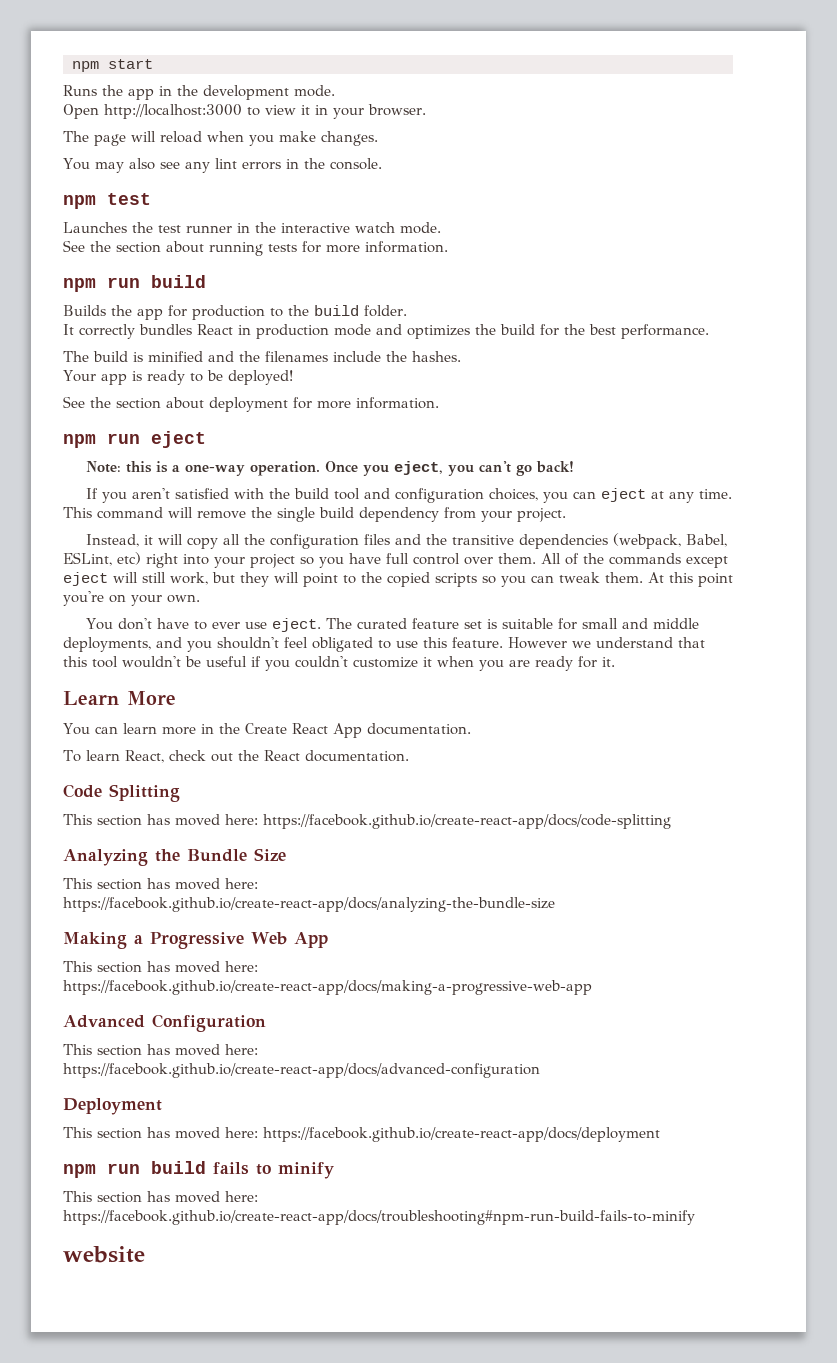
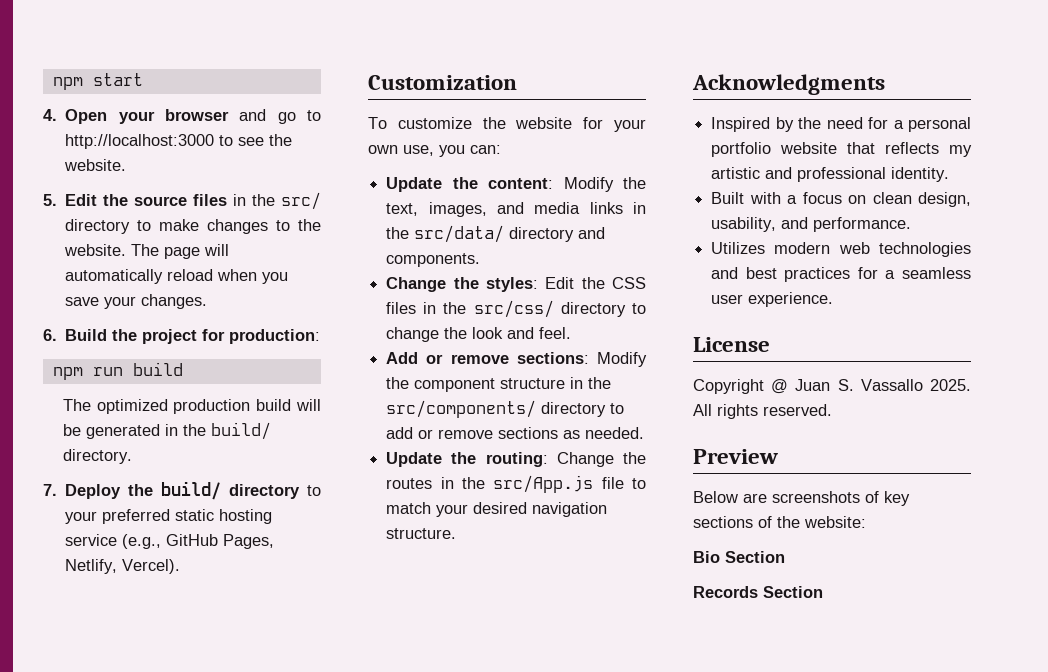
[63,85,335,100] [63,104,426,119] Runs the app in the development mode. // Open http://localhost:3000 to view it in your browser. // -> [43,109,321,124] [65,134,293,149] [64,159,127,171] [43,192,322,210] [65,219,321,234] [64,244,127,256] 4. Open your browser and go to http://localhost:3000 to see the website. // 5. Edit the source files in the src/ directory to make changes to the website.
(156, 136) none -> [65,269,164,284] automatically
[279,131,316,142] make -> [65,296,137,309] save your
[63,158,382,173] [63,193,151,209] [63,222,441,234] [63,240,448,256] [63,275,206,292] [63,305,407,320] [63,324,709,339] [63,351,461,362] [63,370,293,385] [63,396,439,412] [63,431,206,448] [85,461,574,476] [85,488,732,503] [63,507,566,522] [85,533,727,549] [63,552,728,568] [63,572,733,587] [63,591,200,606] [85,618,699,632] [63,637,705,652] [63,656,615,671] [63,691,176,705] [63,723,471,738] [63,750,409,763] [63,784,180,802] [63,814,671,829] [63,848,286,866] [63,878,258,890] [63,897,555,912] [63,932,328,949] [63,961,258,973] [63,980,592,995] [63,1014,266,1032] [63,1044,258,1056] [63,1063,540,1078] [63,1098,162,1115] [63,1127,660,1142] [63,1161,334,1179] [63,1191,258,1203] [63,1210,695,1225] [63,1246,145,1263] You may also see any lint errors in the console. // npm test // Launches the test runner in the interactive watch mode. // See the section about running tests for more information. // npm run build // Builds the app for production to the build folder. // It correctly bundles React in production mode and optimizes the build for the best performance. // The build is minified and the filenames include the hashes. // Your app is ready to be deployed! // See the section about deployment for more information. // npm run eject // Note: this is a one-way operation. Once you eject, you can't go back! // If you aren't satisfied with the build tool and configuration choices, you can eject at any time. This command will remove the single build dependency from your project. // Instead, it will copy all the configuration files and the transitive dependencies (webpack, Babel, ESLint, etc) right into your project so you have full control over them. All of the commands except eject will still work, but they will point to the copied scripts so you can tweak them. At this point you're on your own. // You don't have to ever use eject. The curated feature set is suitable for small and middle deployments, and you shouldn't feel obligated to use this feature. However we understand that this tool wouldn't be useful if you couldn't customize it when you are ready for it. // Learn More // You can learn more in the Create React App documentation. // To learn React, check out the React documentation. // Code Splitting // This section has moved here: https://facebook.github.io/create-react-app/docs/code-splitting // Analyzing the Bundle Size // This section has moved here: https://facebook.github.io/create-react-app/docs/analyzing-the-bundle-size // Making a Progressive Web App // This section has moved here: https://facebook.github.io/create-react-app/docs/making-a-progressive-web-app // Advanced Configuration // This section has moved here: https://facebook.github.io/create-react-app/docs/advanced-configuration // Deployment // This section has moved here: https://facebook.github.io/create-react-app/docs/deployment // npm run build fails to minify // This section has moved here: https://facebook.github.io/create-react-app/docs/troubleshooting#npm-run-build-fails-to-minify // website -> [43,329,321,344] [52,362,183,380] [62,399,321,414] [62,422,271,440] [62,449,132,464] [43,481,321,500] [65,509,273,524] [65,534,275,549] [65,559,181,574] [368,75,517,90] [368,117,646,132] [368,145,501,157] [386,177,646,192] [386,202,646,217] [386,225,606,243] [386,253,481,267] [386,277,646,292] [386,300,646,318] [386,327,572,342] [386,352,647,367] [386,377,612,392] [386,400,625,418] [386,427,645,439] [386,452,646,467] [386,475,646,493] [386,502,608,517] [386,528,457,539] [692,74,885,95] [711,117,971,132] [711,142,972,157] [711,167,950,182] [711,192,971,207] [711,217,912,232] [711,242,971,257] [711,267,971,282] [711,292,834,307] [693,337,770,352] [693,379,971,394] [693,404,832,419] [693,449,778,464] [693,491,910,506] [693,516,866,528] [693,551,785,563] [693,586,823,598] 6. Build the project for production: // npm run build // The optimized production build will be generated in the build/ directory. // 7. Deploy the build/ directory to your preferred static hosting service (e.g., GitHub Pages, Netlify, Vercel). // Customization // To customize the website for your own use, you can: // Update the content: Modify the text, images, and media links in the src/data/ directory and components. // Change the styles: Edit the CSS files in the src/css/ directory to change the look and feel. // Add or remove sections: Modify the component structure in the src/components/ directory to add or remove sections as needed. // Update the routing: Change the routes in the src/App.js file to match your desired navigation structure. // Acknowledgments // Inspired by the need for a personal portfolio website that reflects my artistic and professional identity. // Built with a focus on clean design, usability, and performance. // Utilizes modern web technologies and best practices for a seamless user experience. // License // Copyright @ Juan S. Vassallo 2025. All rights reserved. // Preview // Below are screenshots of key sections of the website: // Bio Section // Records Section

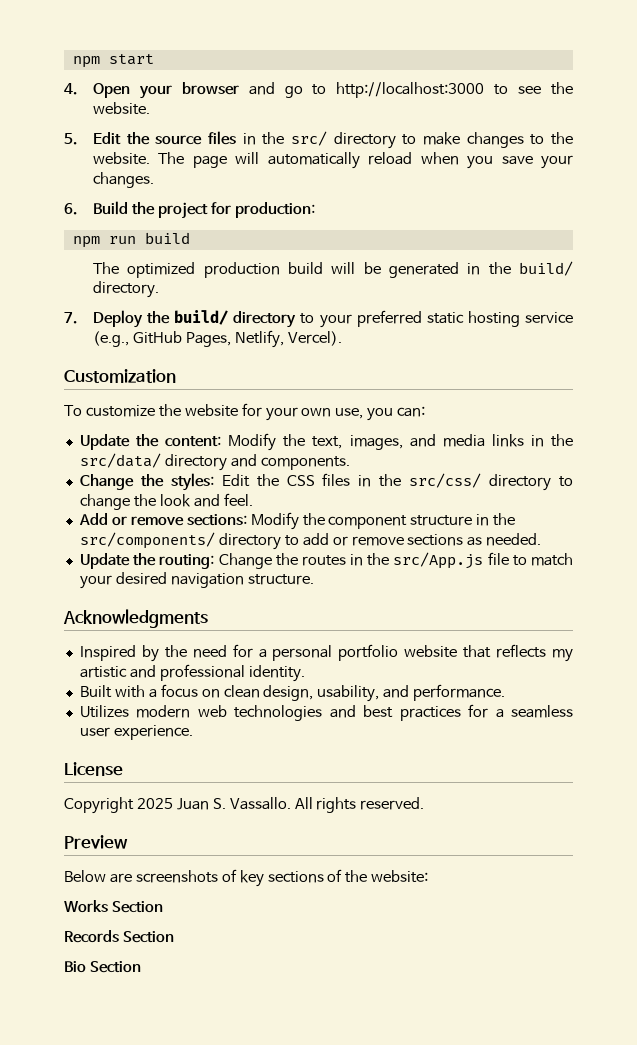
[771,379,789,394] @ -> [136,798,173,809] 2025
[860,379,971,391] Vassallo 2025. -> [229,797,291,810] Vassallo.
[693,551,720,563] Bio -> [64,900,108,913] Works
(823, 592) none -> [64,961,141,973] // Bio Section

